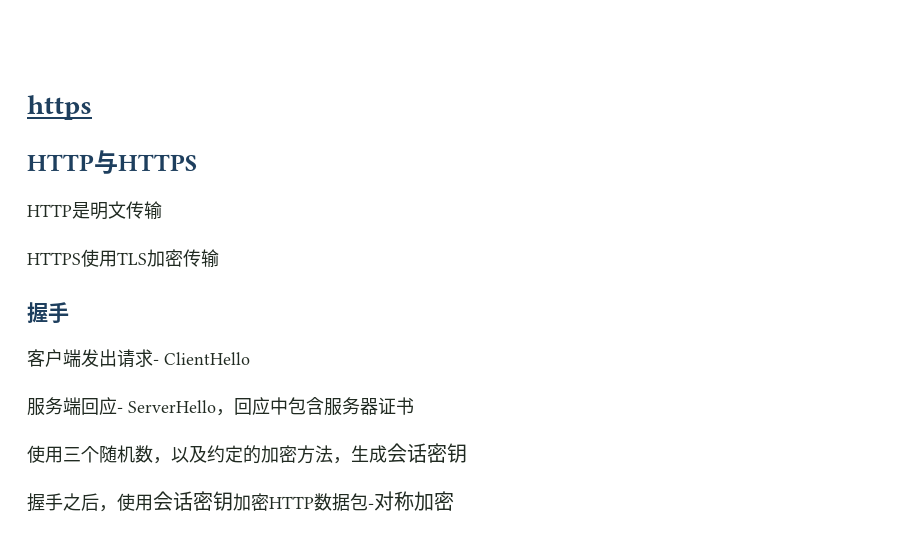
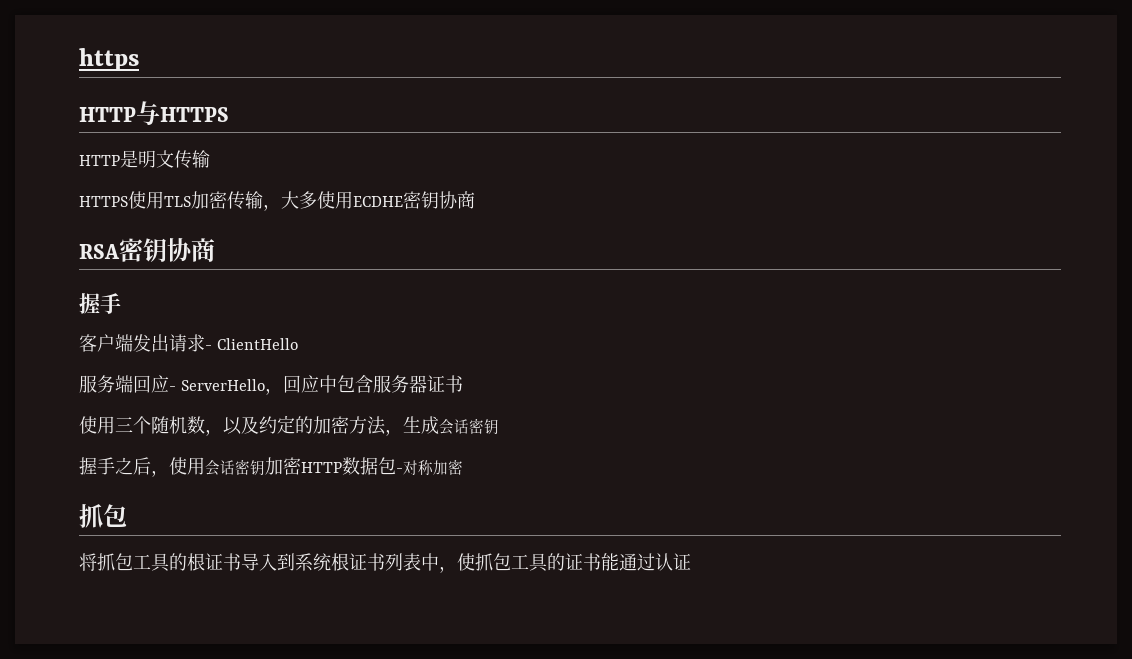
(219, 258) none -> [263,191,475,211] [79,238,215,262] ，大多使用ECDHE密钥协商 // RSA密钥协商
(454, 501) none -> [79,504,127,528] [79,553,691,573] // 抓包 // 将抓包工具的根证书导入到系统根证书列表中，使抓包工具的证书能通过认证

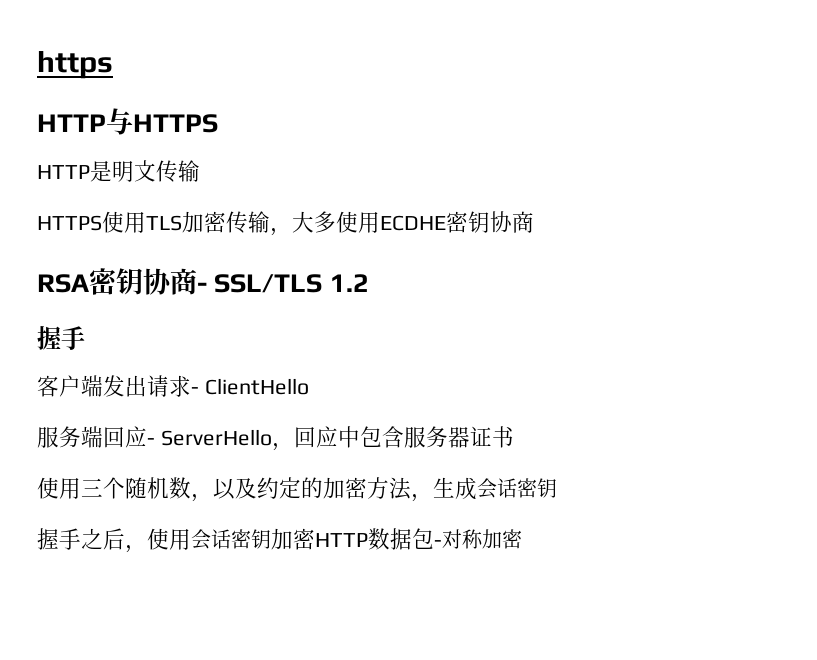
(215, 250) none -> [197,274,369,293] - SSL/TLS 1.2
[79,504,127,528] [79,553,691,573] // 抓包 // 将抓包工具的根证书导入到系统根证书列表中，使抓包工具的证书能通过认证 -> (522, 539) none

